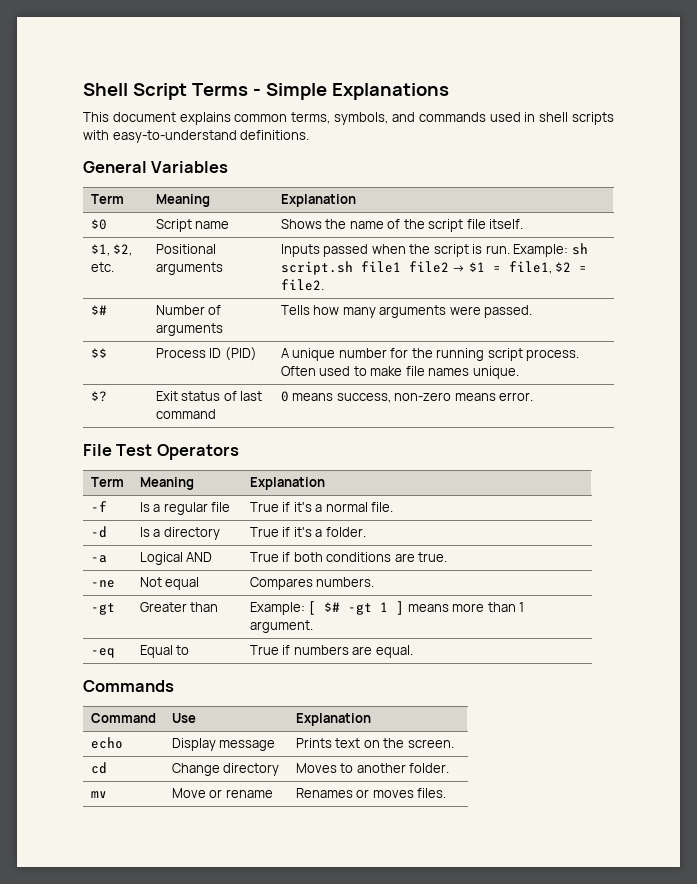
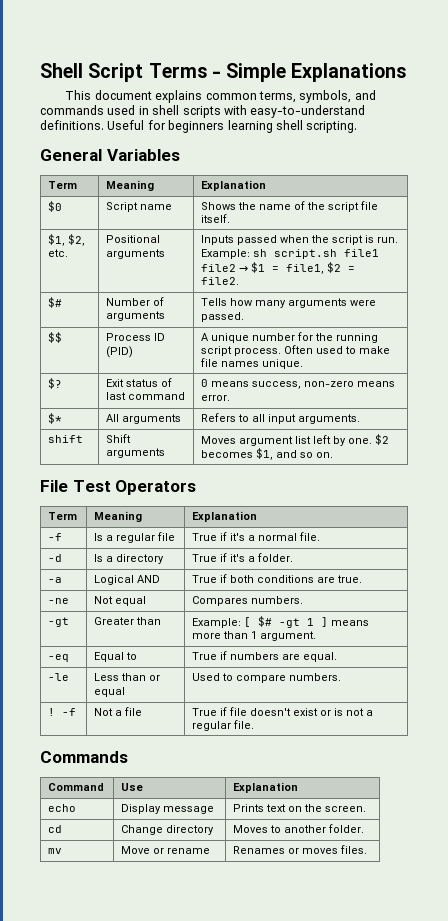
(310, 135) none -> [107,120,358,133] Useful for beginners learning shell scripting.
(534, 396) none -> [48,413,63,424] [106,414,182,424] [201,413,361,424] [48,435,84,443] [106,434,132,443] [106,448,166,458] [201,434,390,446] [201,448,334,460] // $* | All arguments | Refers to all input arguments. // shift | Shift arguments | Moves argument list left by one. $2 becomes $1, and so on.
(413, 651) none -> [48,673,70,681] [94,673,161,681] [94,687,126,697] [192,673,342,683] [48,708,77,716] [94,707,143,716] [192,707,374,716] [192,720,255,731] // -le | Less than or equal | Used to compare numbers. // ! -f | Not a file | True if file doesn't exist or is not a regular file.

